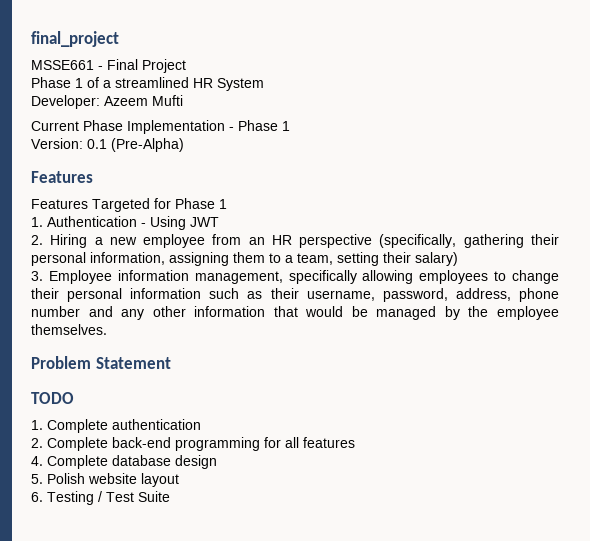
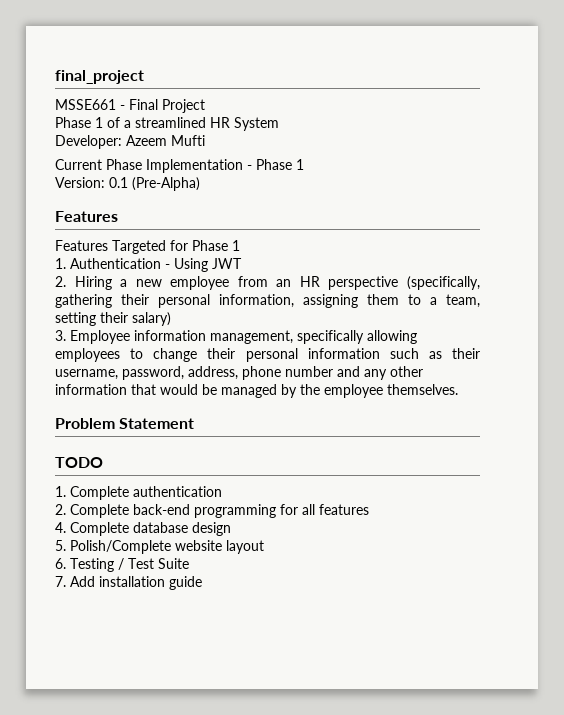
[47,473,85,484] Polish -> [70,540,171,554] Polish/Complete
(170, 496) none -> [55,576,202,590] // 7. Add installation guide

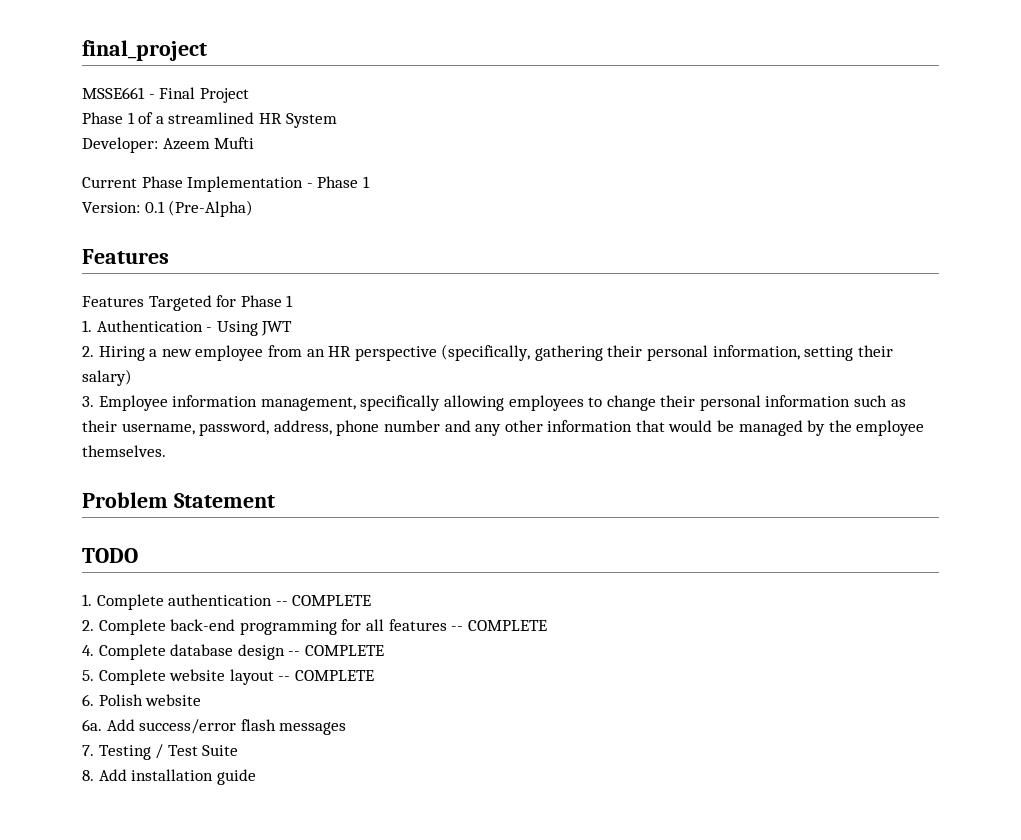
[303,294,480,308] assigning them to a team, -> (800, 352) none
(222, 491) none -> [275,595,372,606] -- COMPLETE
(369, 509) none -> [451,620,547,631] -- COMPLETE
(231, 529) none -> [288,645,384,656] -- COMPLETE
[70,540,171,554] Polish/Complete -> [98,669,166,685] Complete
(264, 547) none -> [278,670,374,681] -- COMPLETE
(66, 563) none -> [98,694,202,706] [82,719,347,735] [82,745,94,756] Polish website // 6a. Add success/error flash messages // 7.
[55,576,66,587] 7. -> [82,770,94,781] 8.

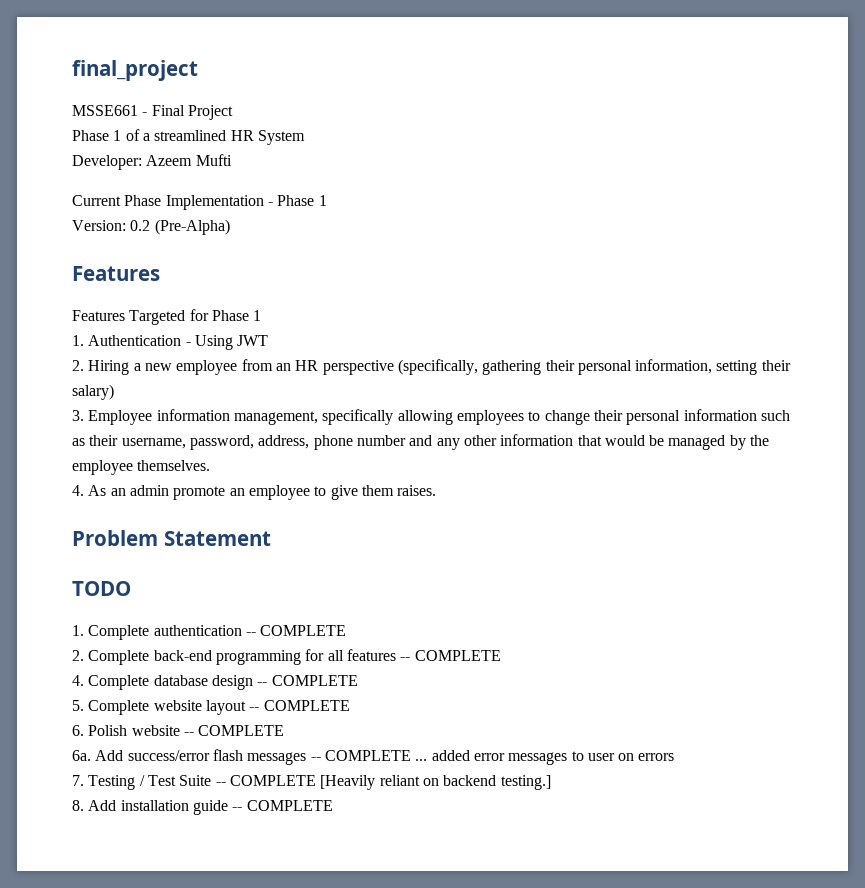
[144,201,165,213] 0.1 -> [130,220,151,231] 0.2
(166, 451) none -> [72,485,437,500] // 4. As an admin promote an employee to give them raises.
(202, 700) none -> [183,725,285,736] -- COMPLETE
(347, 728) none -> [310,750,675,765] -- COMPLETE ... added error messages to user on errors
(239, 750) none -> [215,775,551,790] -- COMPLETE [Heavily reliant on backend testing.]
(256, 777) none -> [232,800,333,811] -- COMPLETE

